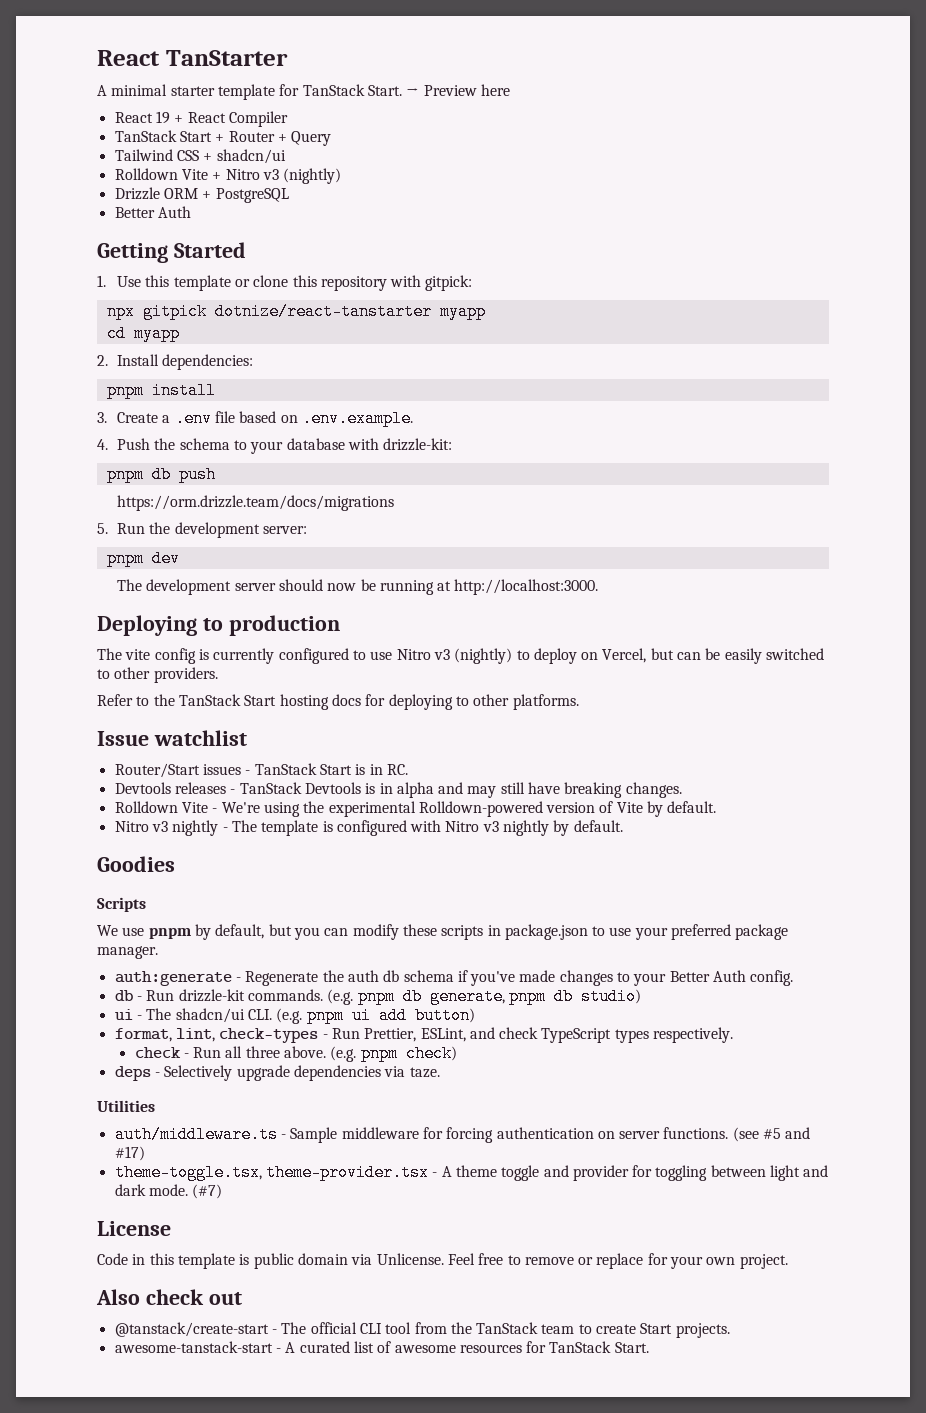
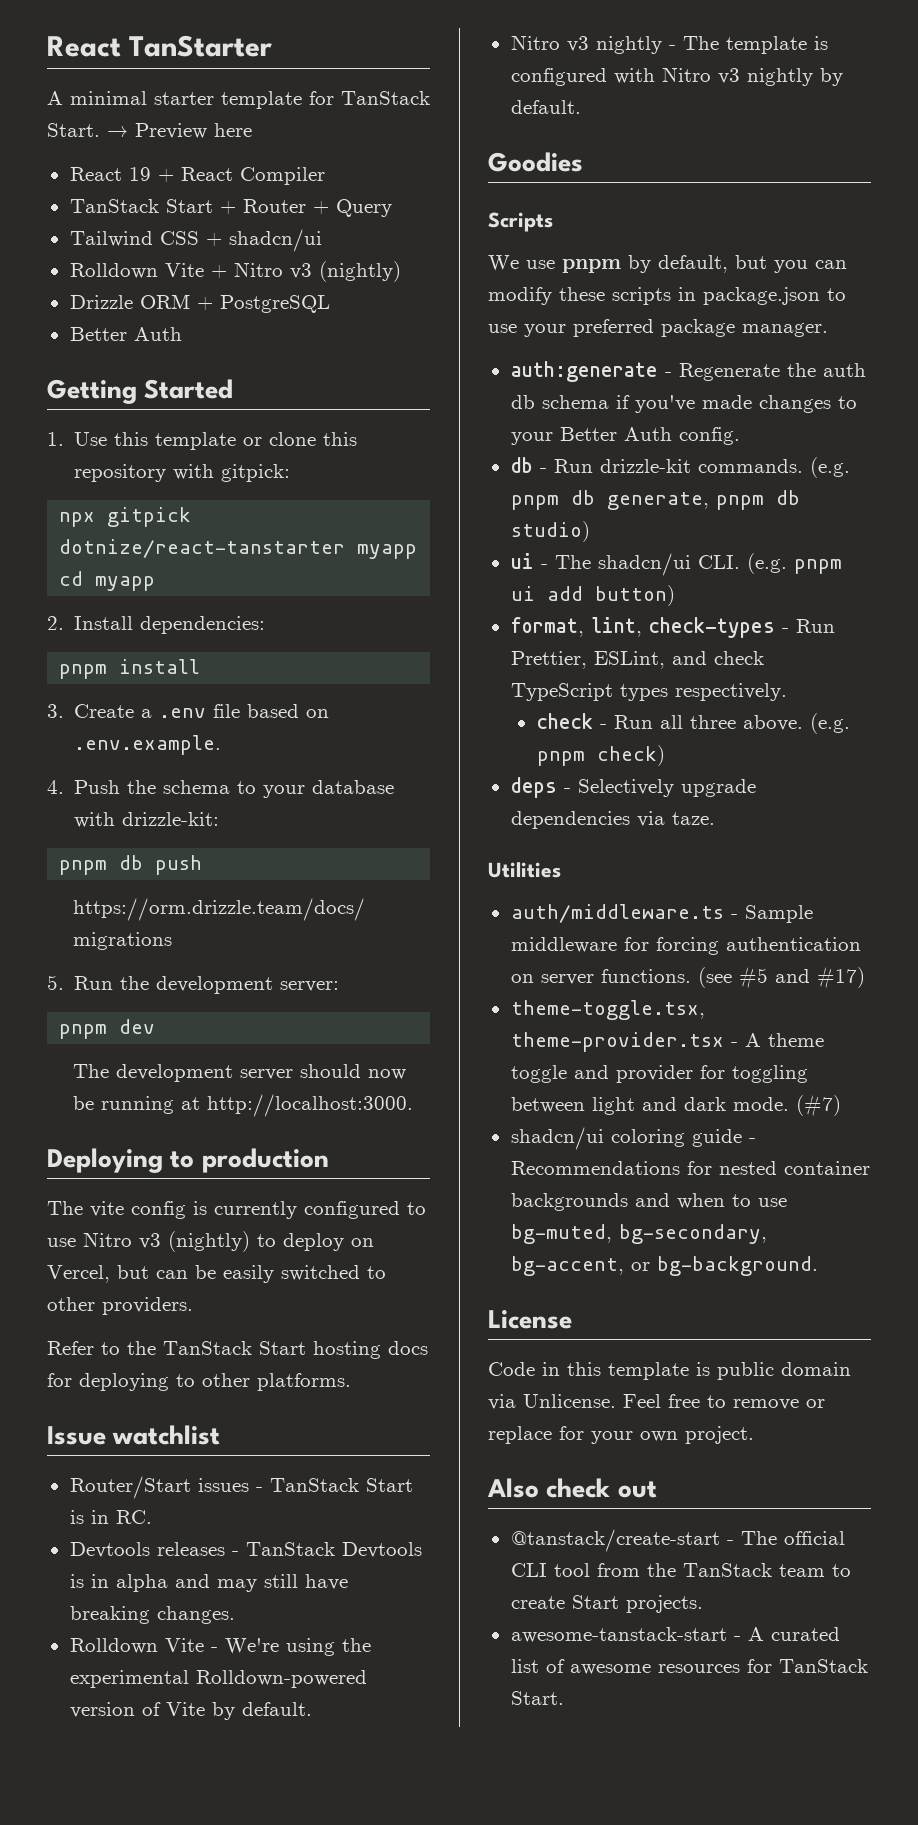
(223, 1191) none -> [510,1127,756,1150] [510,1161,870,1175] [510,1193,787,1211] [510,1224,767,1244] [510,1256,818,1276] // shadcn/ui coloring guide - Recommendations for nested container backgrounds and when to use bg-muted, bg-secondary, bg-accent, or bg-background.

